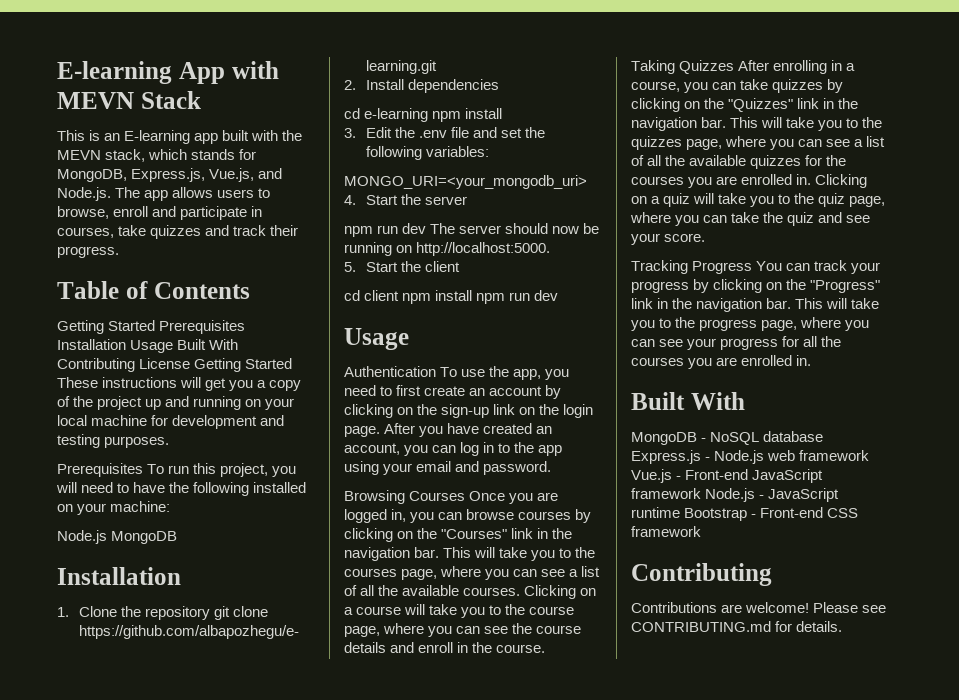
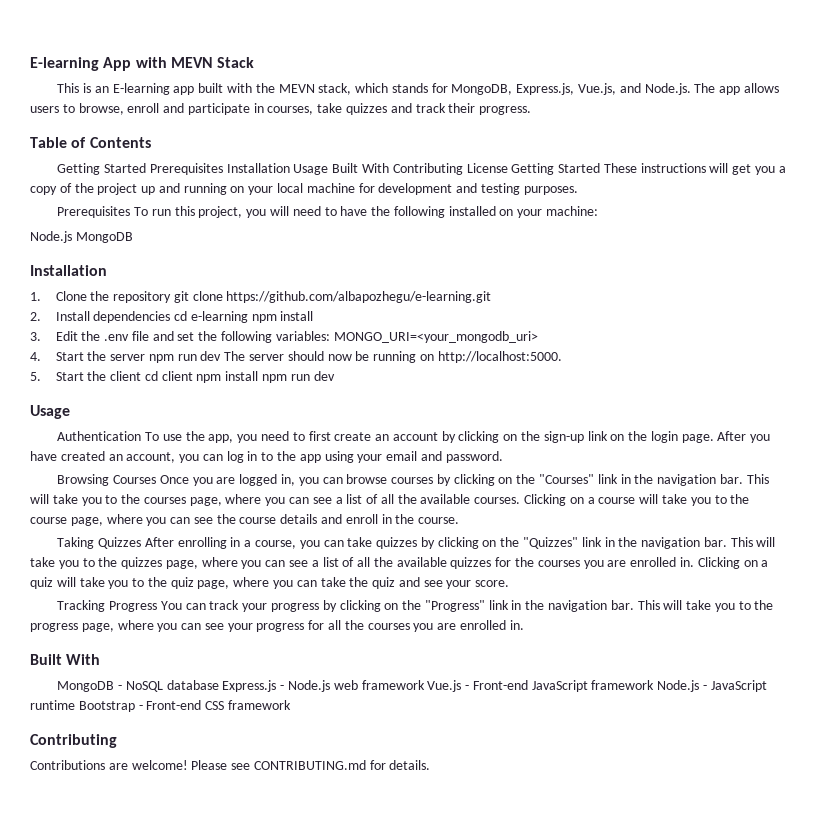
(499, 86) // -> (171, 317) none
(489, 151) // -> (330, 336) none
(467, 200) // -> (146, 357) none
(460, 266) // -> (142, 376) none

